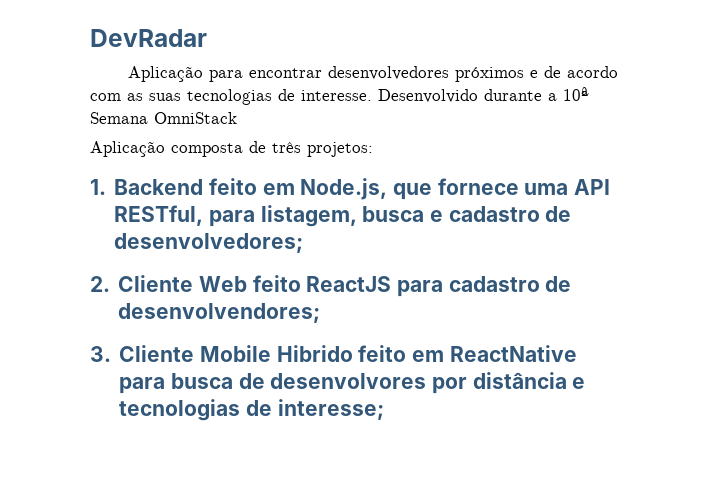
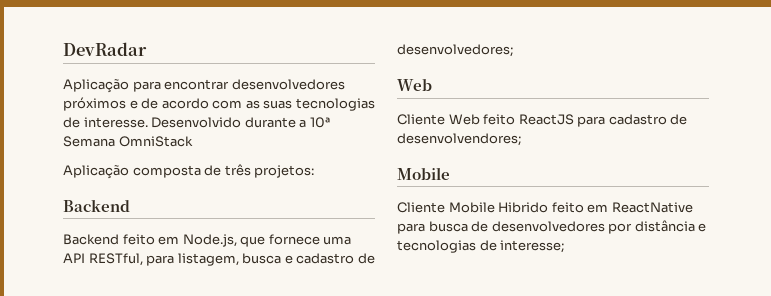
[90,179,106,195] 1. -> [63,199,130,212] Backend //
[90,276,110,292] 2. -> [397,79,432,91] Web //
[90,346,111,362] 3. -> [397,167,450,180] Mobile //
[270,373,427,389] desenvolvores -> [491,221,605,232] desenvolvedores

